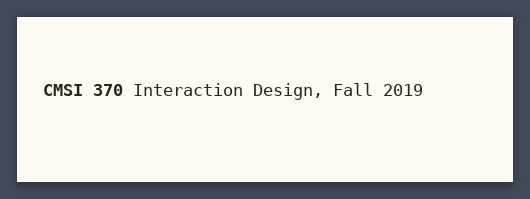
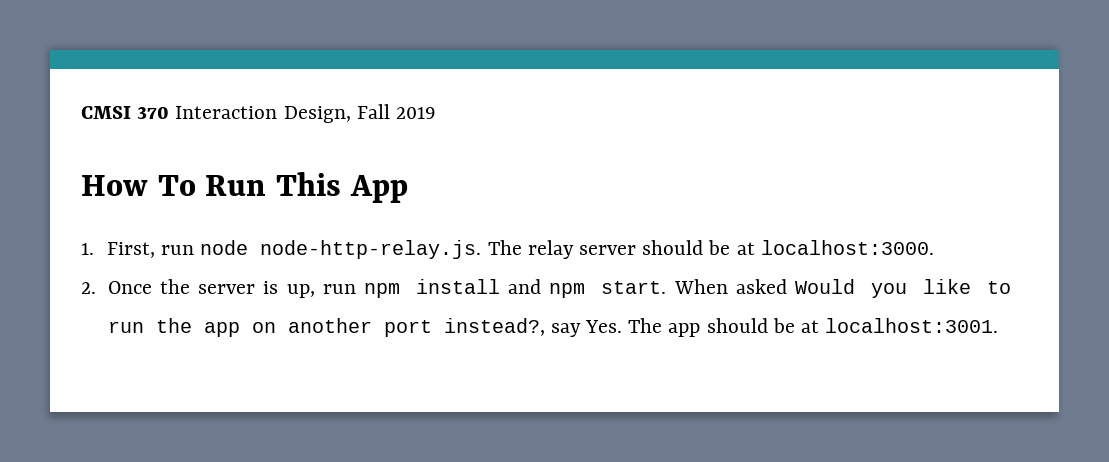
(423, 90) none -> [81,172,408,203] [81,240,934,259] [81,279,1012,298] [107,318,999,337] // How To Run This App // 1. First, run node node-http-relay.js. The relay server should be at localhost:3000. // 2. Once the server is up, run npm install and npm start. When asked Would you like to run the app on another port instead?, say Yes. The app should be at localhost:3001.

